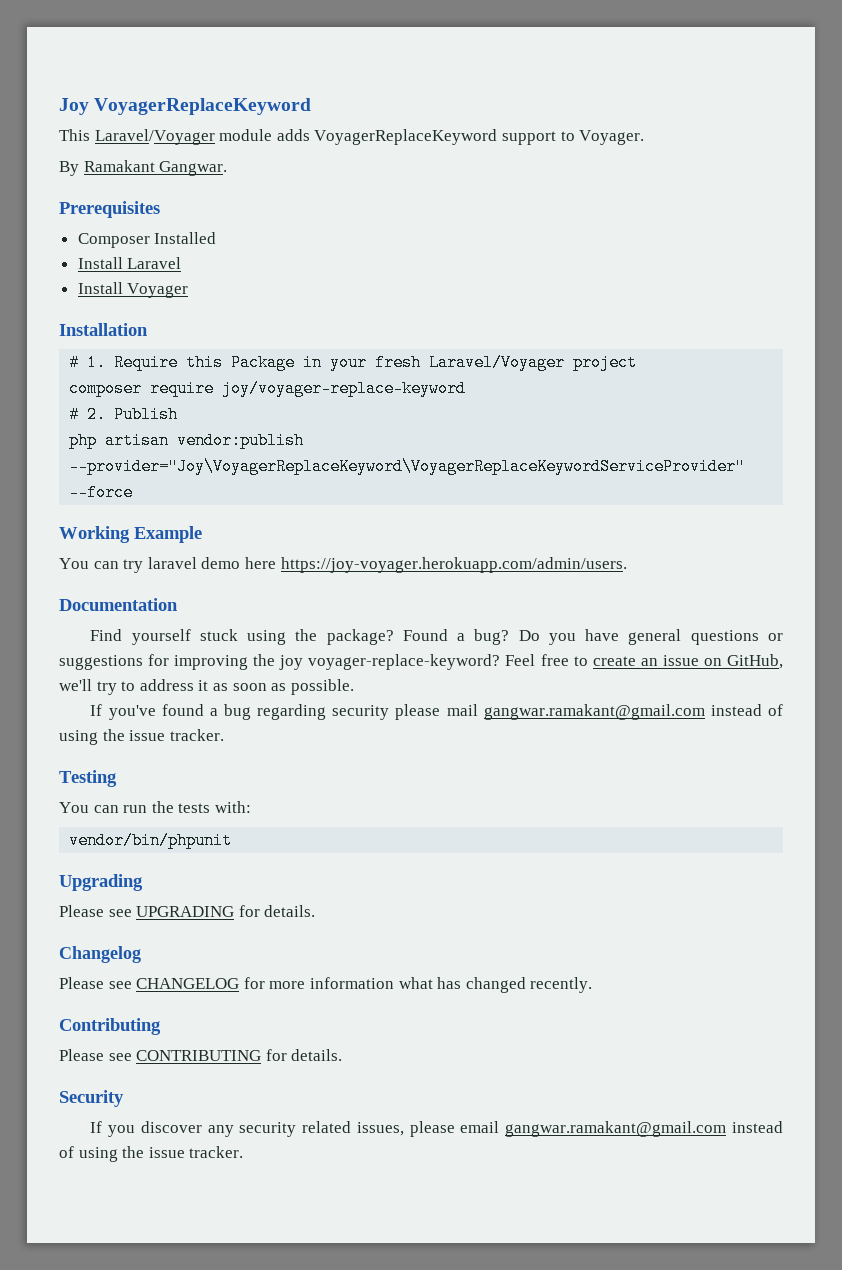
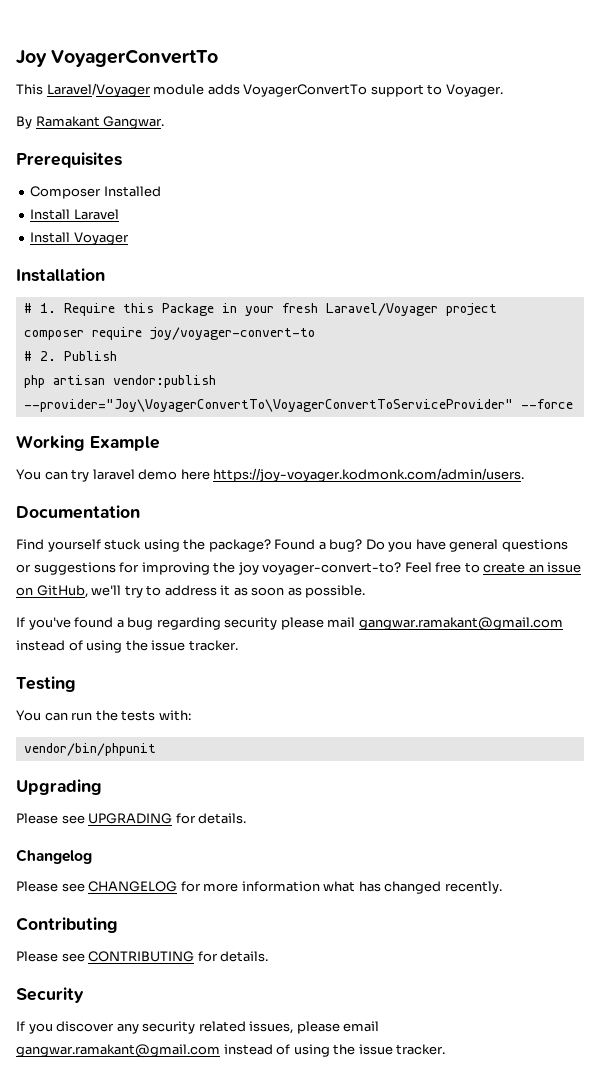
[94,98,312,115] VoyagerReplaceKeyword -> [51,49,219,67] VoyagerConvertTo
[314,129,498,145] VoyagerReplaceKeyword -> [243,84,368,97] VoyagerConvertTo
[222,380,467,397] joy/voyager-replace-keyword -> [149,327,315,340] joy/voyager-convert-to
[69,458,746,475] --provider="Joy\VoyagerReplaceKeyword\VoyagerReplaceKeywordServiceProvider" -> [23,399,513,412] --provider="Joy\VoyagerConvertTo\VoyagerConvertToServiceProvider"
[280,557,627,573] https://joy-voyager.herokuapp.com/admin/users. -> [213,468,525,482] https://joy-voyager.kodmonk.com/admin/users.
[308,654,501,670] voyager-replace-keyword? -> [262,562,402,575] voyager-convert-to?

